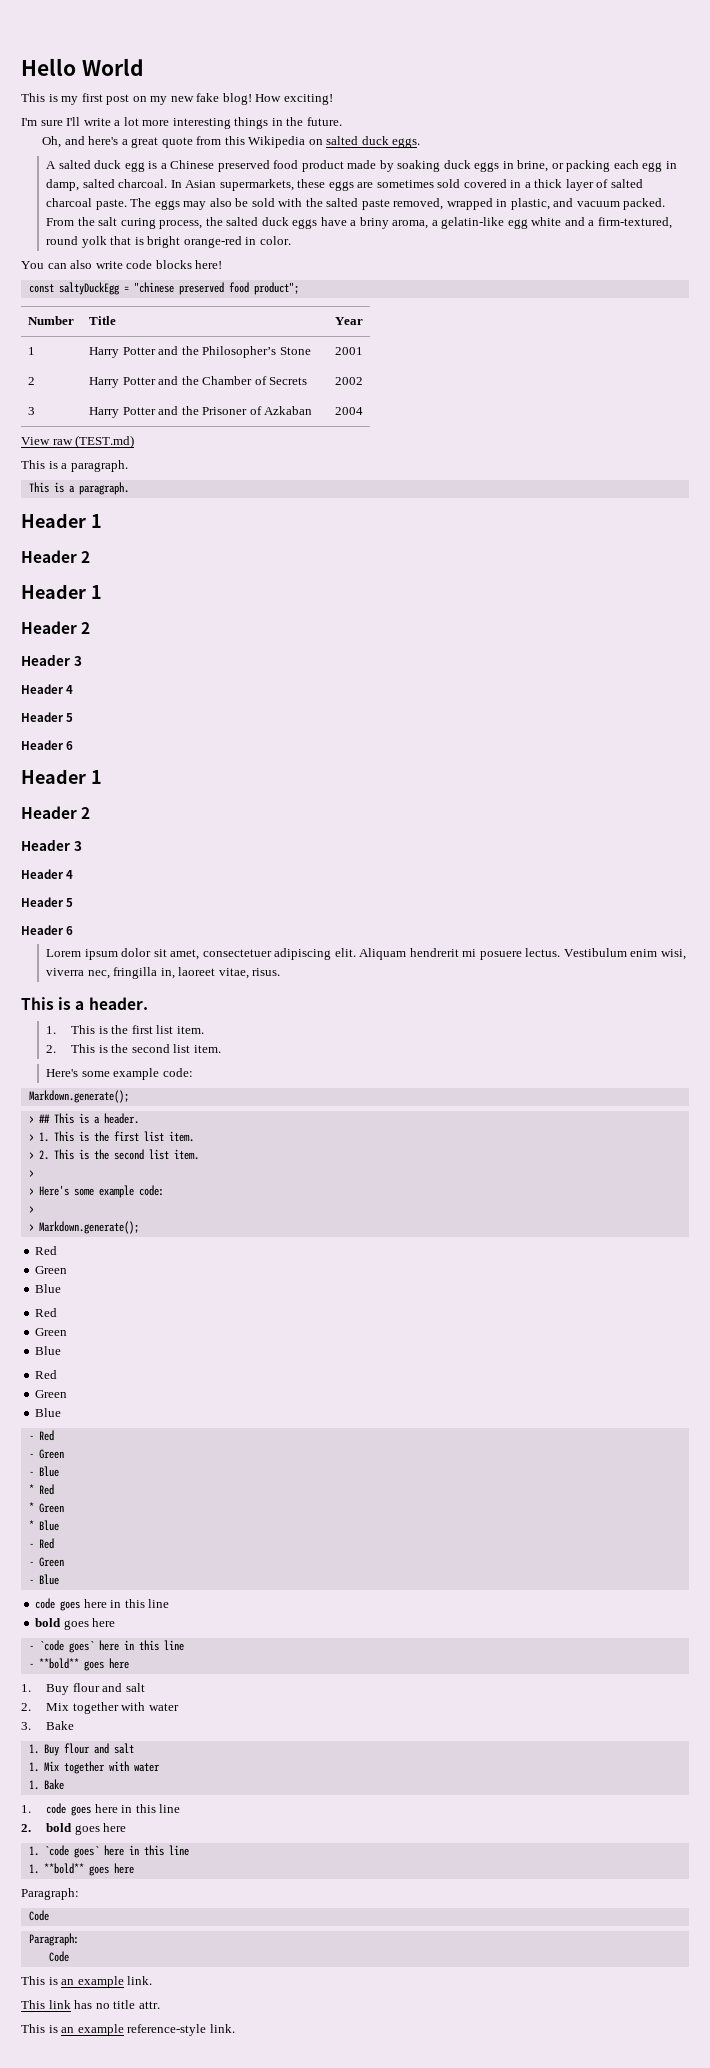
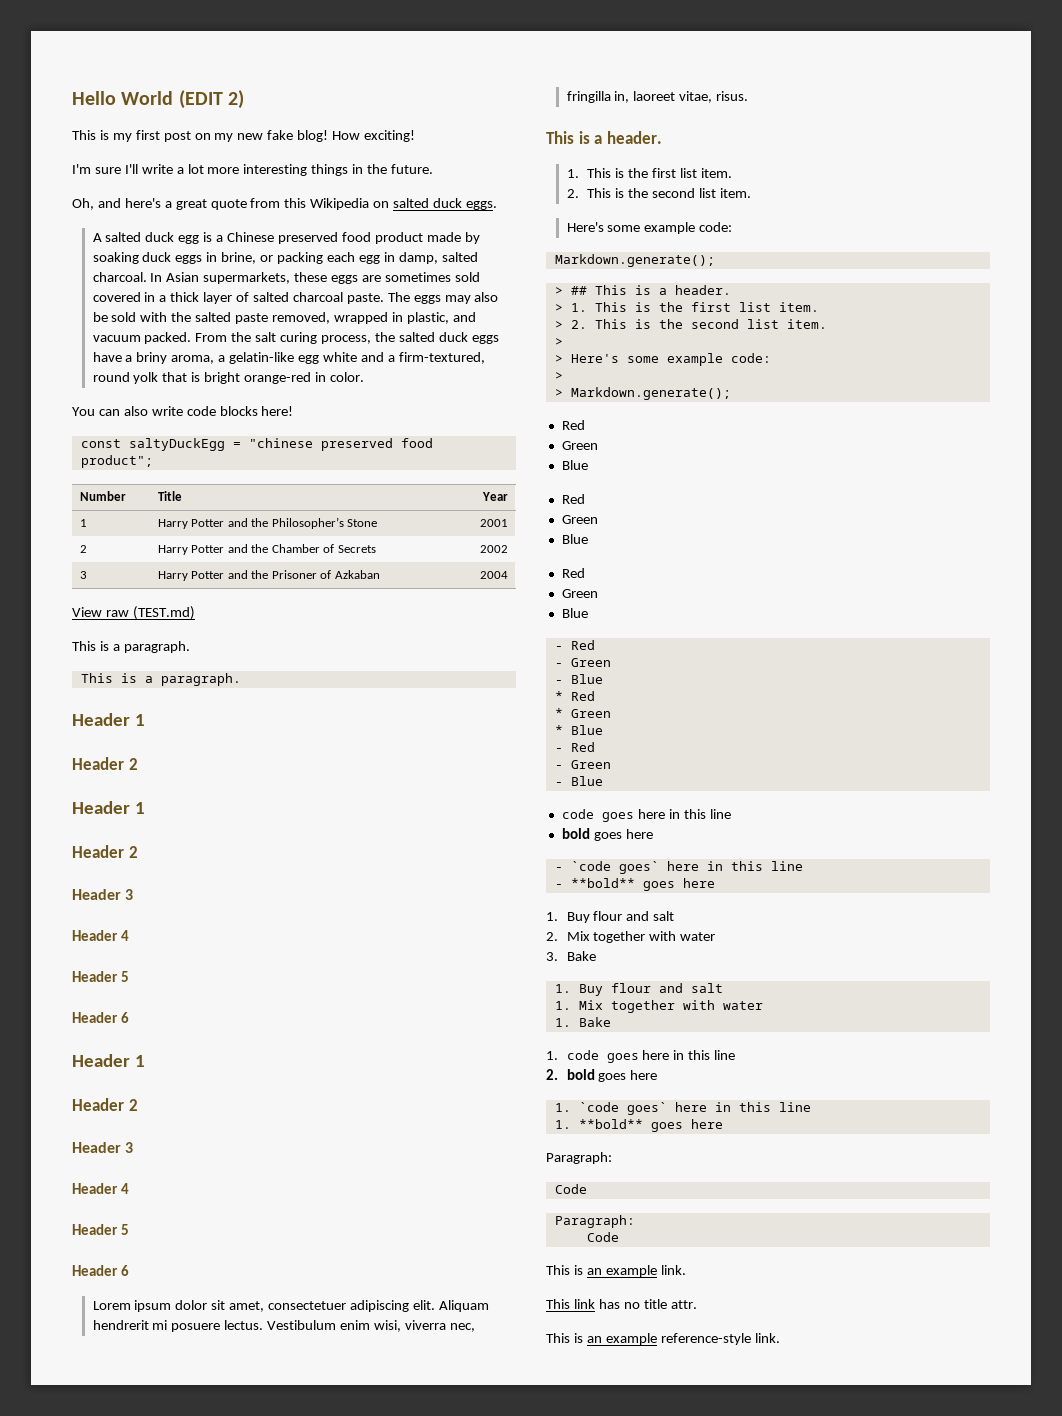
(144, 67) none -> [178,90,244,109] (EDIT 2)

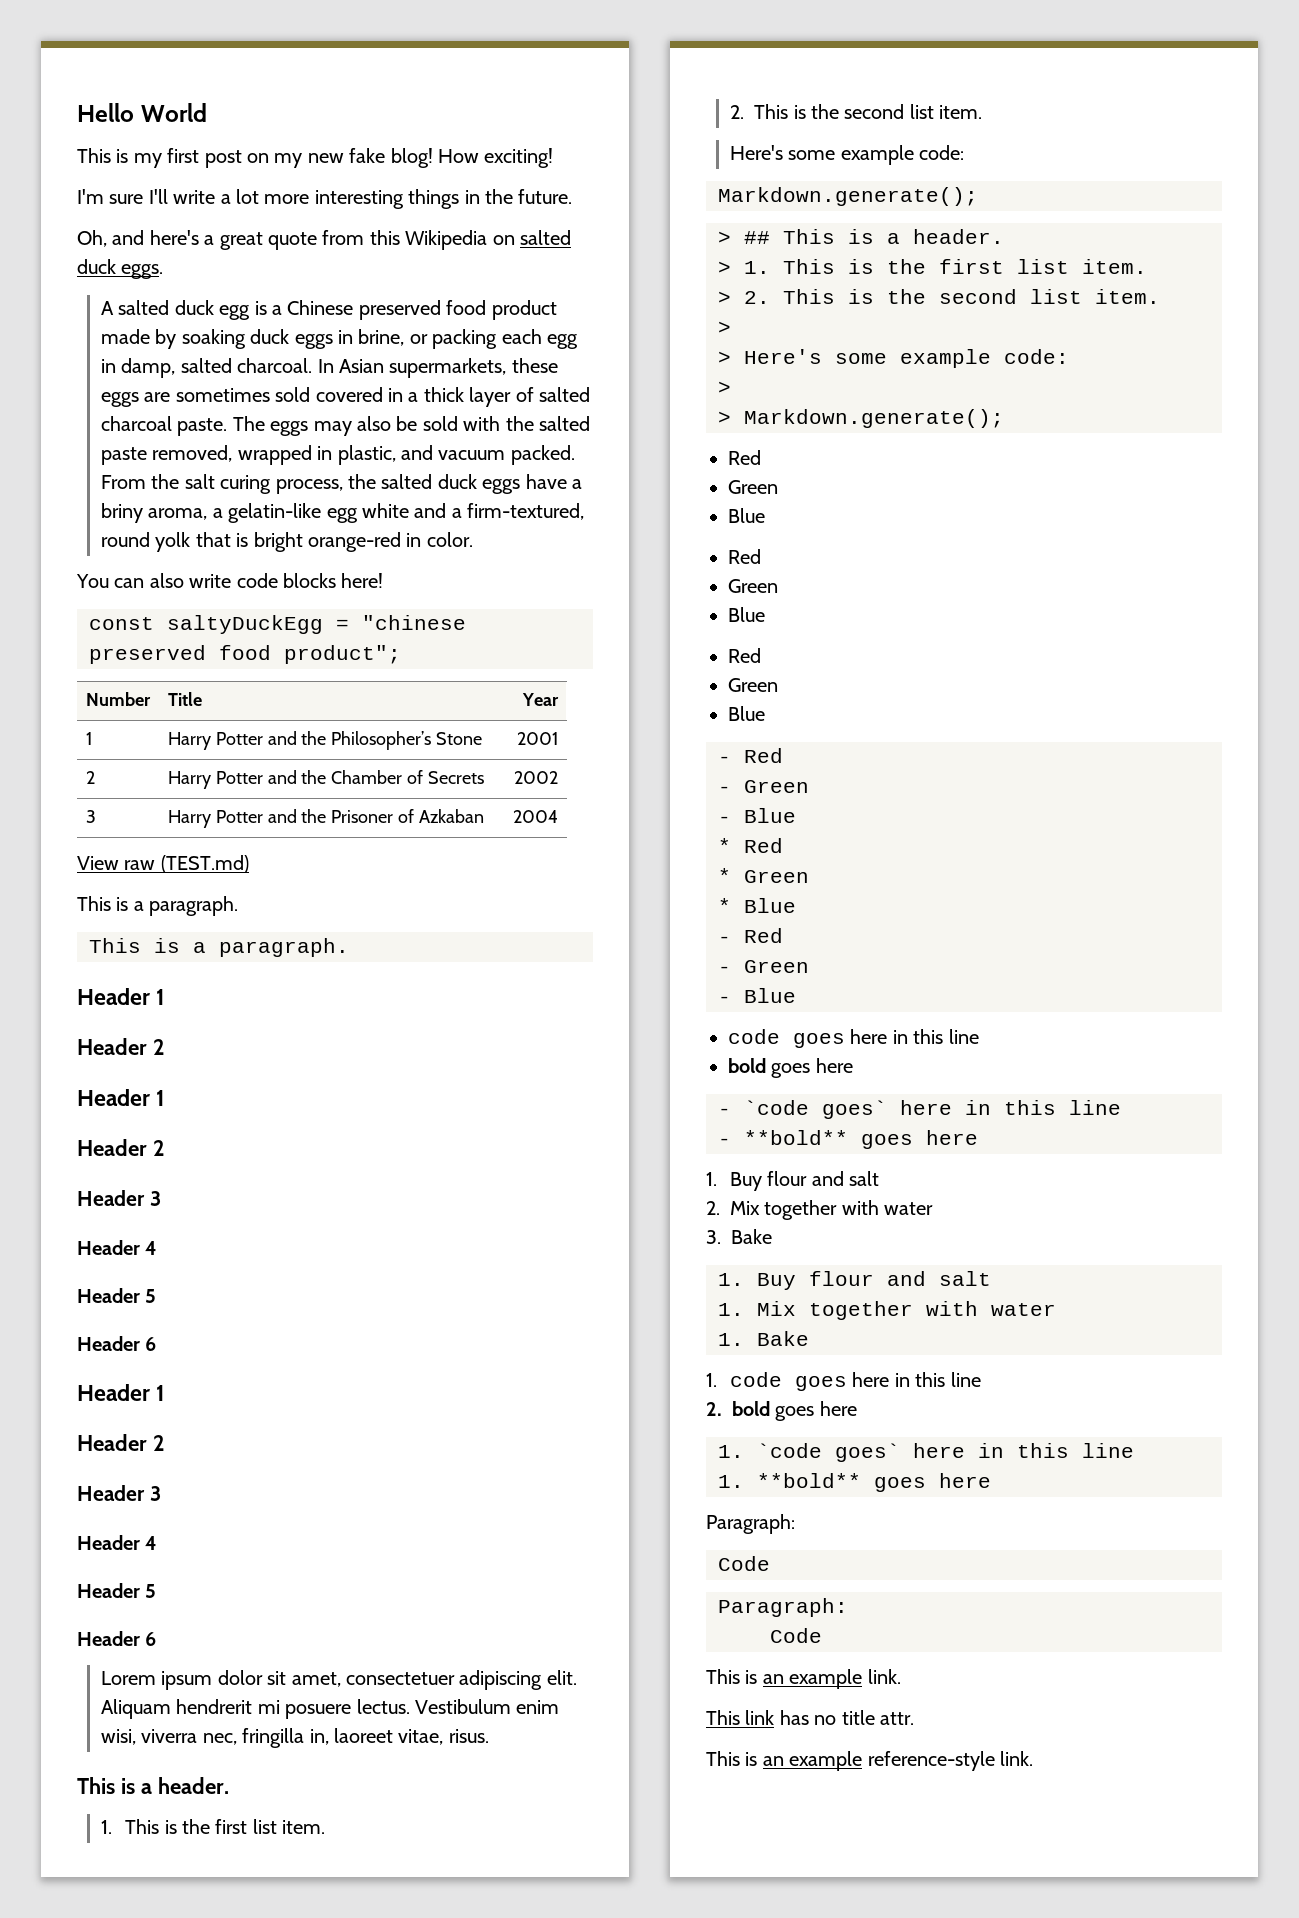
[178,90,244,109] (EDIT 2) -> (207, 112) none

